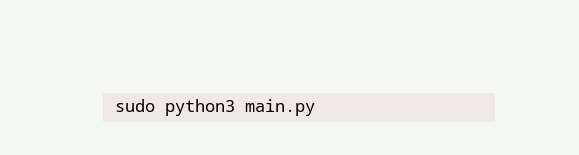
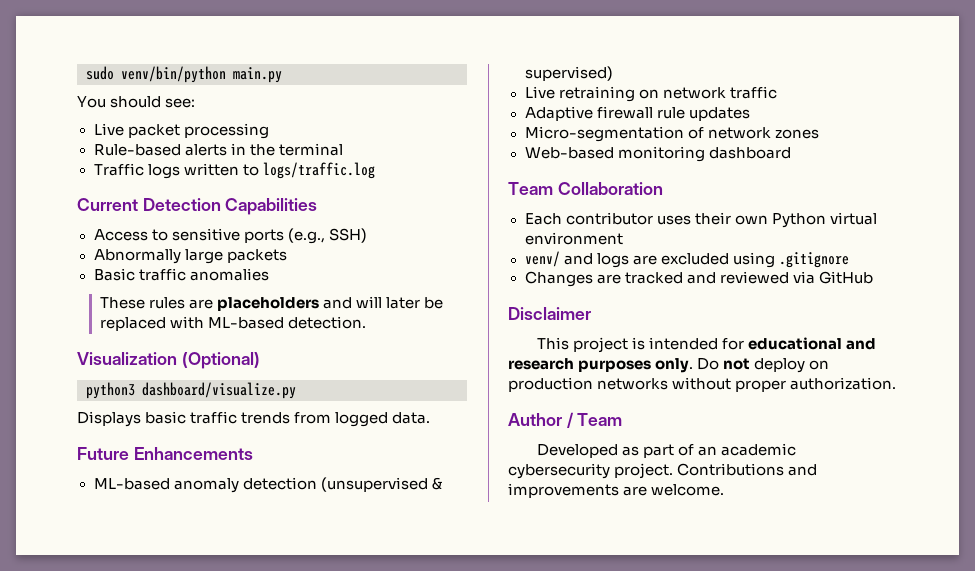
[165,99,316,116] python3 main.py -> [121,66,282,83] [77,96,196,108] [93,123,269,139] [93,143,343,156] [93,162,375,179] [77,198,318,215] [93,228,367,244] [93,249,287,264] [93,268,269,281] [99,296,444,311] [99,316,366,331] [77,352,260,369] [86,382,296,399] [77,411,431,427] [77,447,253,460] [93,477,442,493] [524,66,613,81] [524,86,777,102] [524,106,750,121] [524,126,819,142] [524,146,791,162] [508,182,663,195] [524,212,877,228] [524,232,623,245] [524,251,849,268] [524,271,873,287] [508,307,591,320] [537,337,877,353] [508,358,830,373] [508,377,897,392] [508,412,623,428] [537,443,797,458] [508,463,818,479] [508,483,725,498] venv/bin/python main.py // You should see: // Live packet processing // Rule-based alerts in the terminal // Traffic logs written to logs/traffic.log // Current Detection Capabilities // Access to sensitive ports (e.g., SSH) // Abnormally large packets // Basic traffic anomalies // These rules are placeholders and will later be replaced with ML-based detection. // Visualization (Optional) // python3 dashboard/visualize.py // Displays basic traffic trends from logged data. // Future Enhancements // ML-based anomaly detection (unsupervised & supervised) // Live retraining on network traffic // Adaptive firewall rule updates // Micro-segmentation of network zones // Web-based monitoring dashboard // Team Collaboration // Each contributor uses their own Python virtual environment // venv/ and logs are excluded using .gitignore // Changes are tracked and reviewed via GitHub // Disclaimer // This project is intended for educational and research purposes only. Do not deploy on production networks without proper authorization. // Author / Team // Developed as part of an academic cybersecurity project. Contributions and improvements are welcome.

